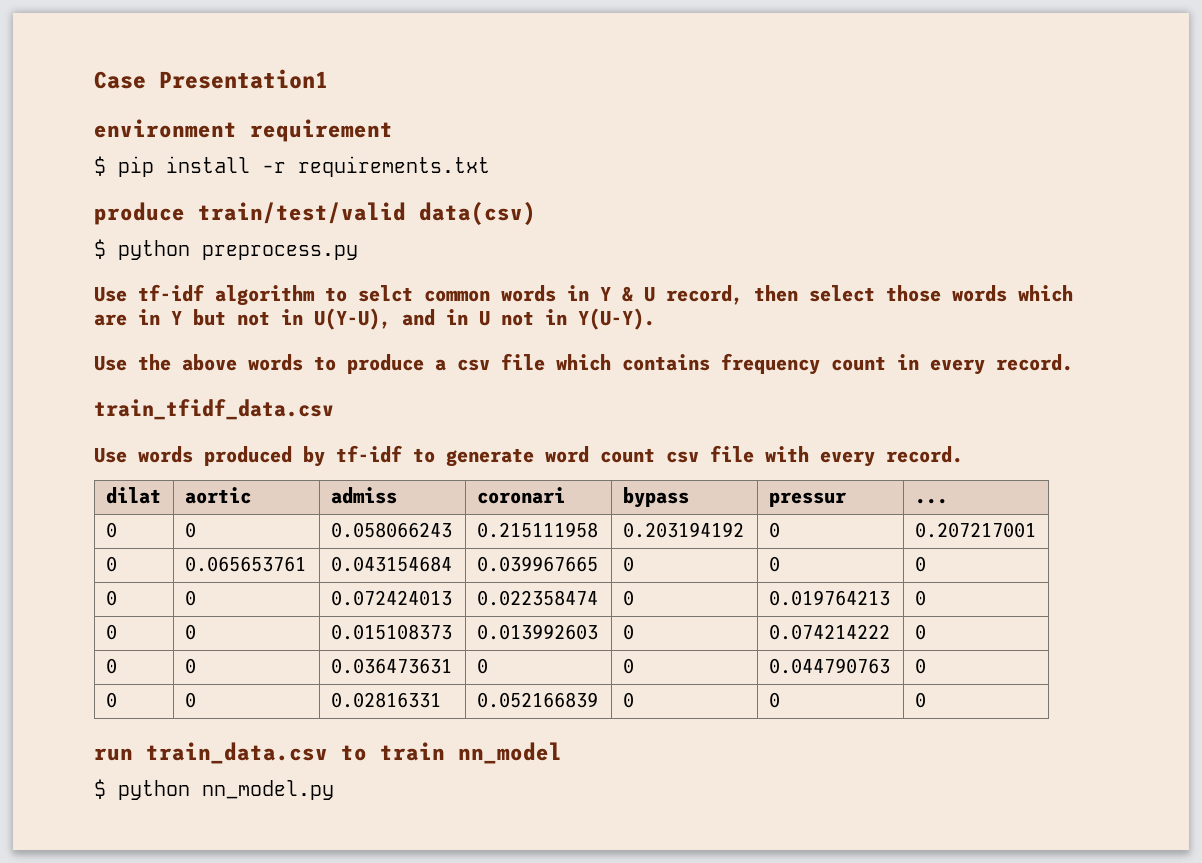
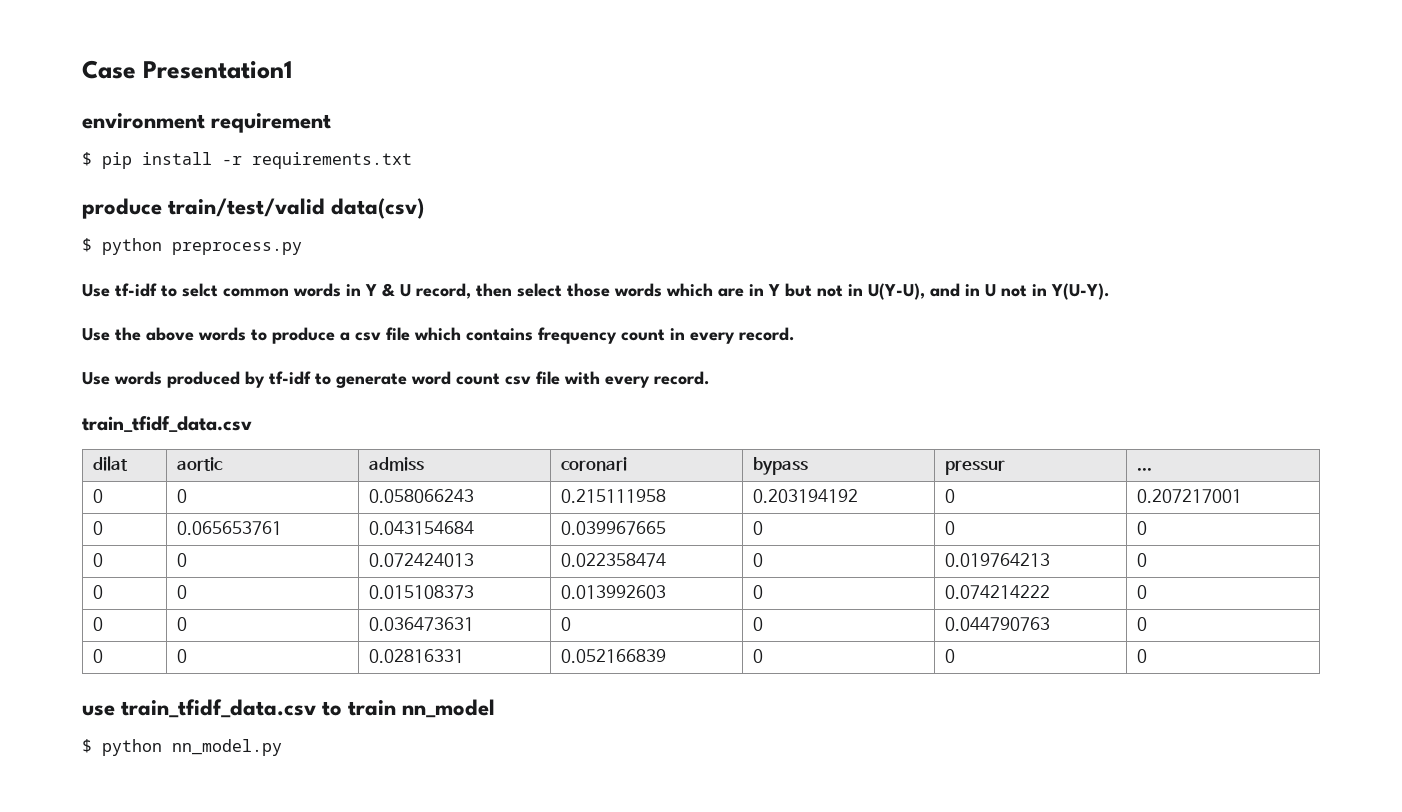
[215,285,315,306] algorithm -> (157, 290) none
[94,399,334,420] // train_tfidf_data.csv -> (794, 334) none
(963, 454) none -> [82,416,252,432] // train_tfidf_data.csv
[94,742,328,764] run train_data.csv -> [82,699,317,718] use train_tfidf_data.csv

